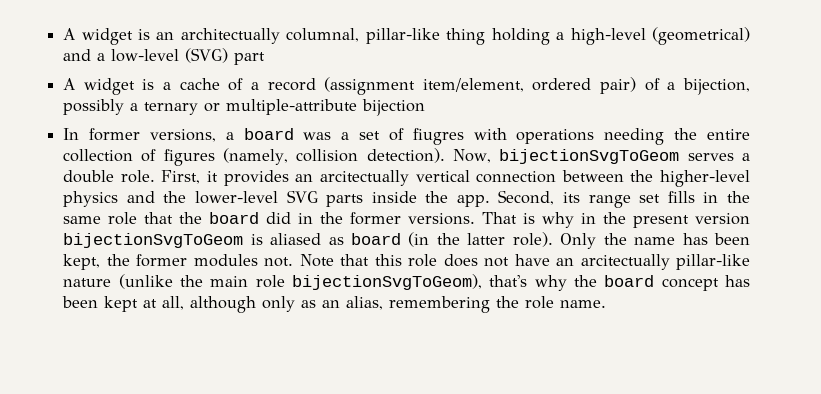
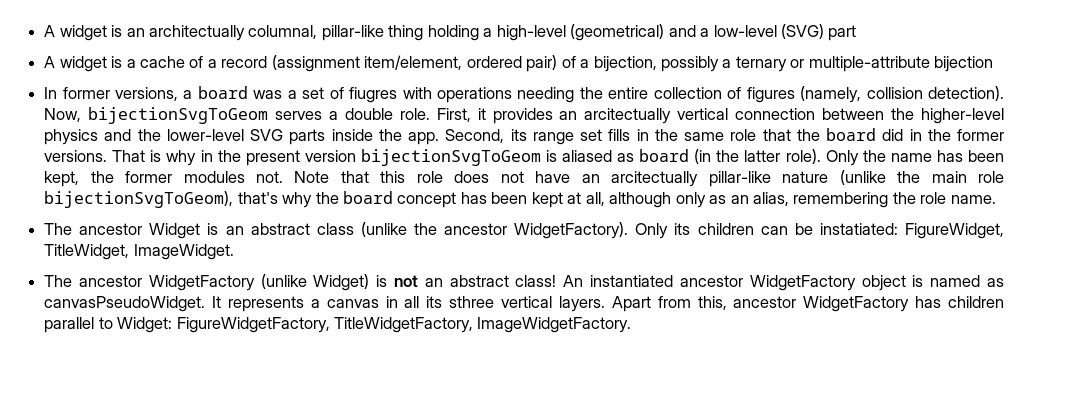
(607, 304) none -> [44,222,1005,239] [44,244,234,260] [44,274,1005,291] [44,296,1004,312] [44,317,632,333] // The ancestor Widget is an abstract class (unlike the ancestor WidgetFactory). Only its children can be instatiated: FigureWidget, TitleWidget, ImageWidget. // The ancestor WidgetFactory (unlike Widget) is not an abstract class! An instantiated ancestor WidgetFactory object is named as canvasPseudoWidget. It represents a canvas in all its sthree vertical layers. Apart from this, ancestor WidgetFactory has children parallel to Widget: FigureWidgetFactory, TitleWidgetFactory, ImageWidgetFactory.

